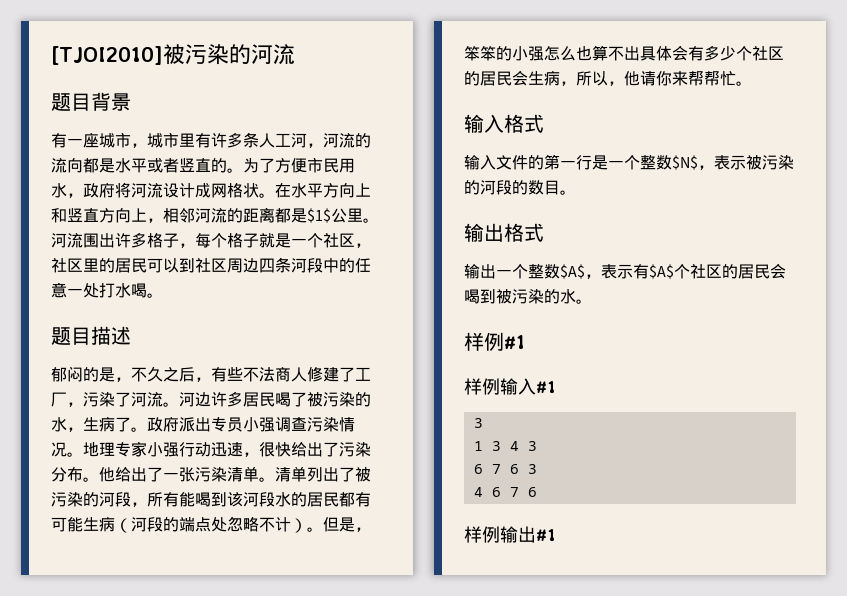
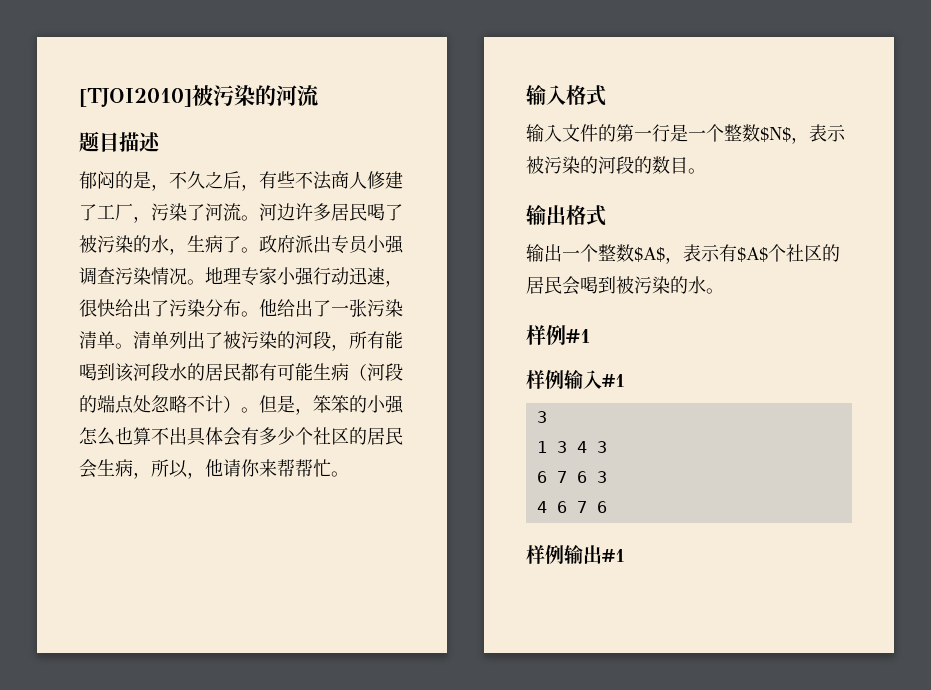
[51,92,131,111] [51,132,371,148] [51,157,355,173] [51,182,371,198] [51,207,379,223] [51,232,371,248] [51,257,371,273] [51,282,163,298] // 题目背景 // 有一座城市，城市里有许多条人工河，河流的流向都是水平或者竖直的。为了方便市民用水，政府将河流设计成网格状。在水平方向上和竖直方向上，相邻河流的距离都是$1$公里。河流围出许多格子，每个格子就是一个社区，社区里的居民可以到社区周边四条河段中的任意一处打水喝。 -> (319, 95) none

